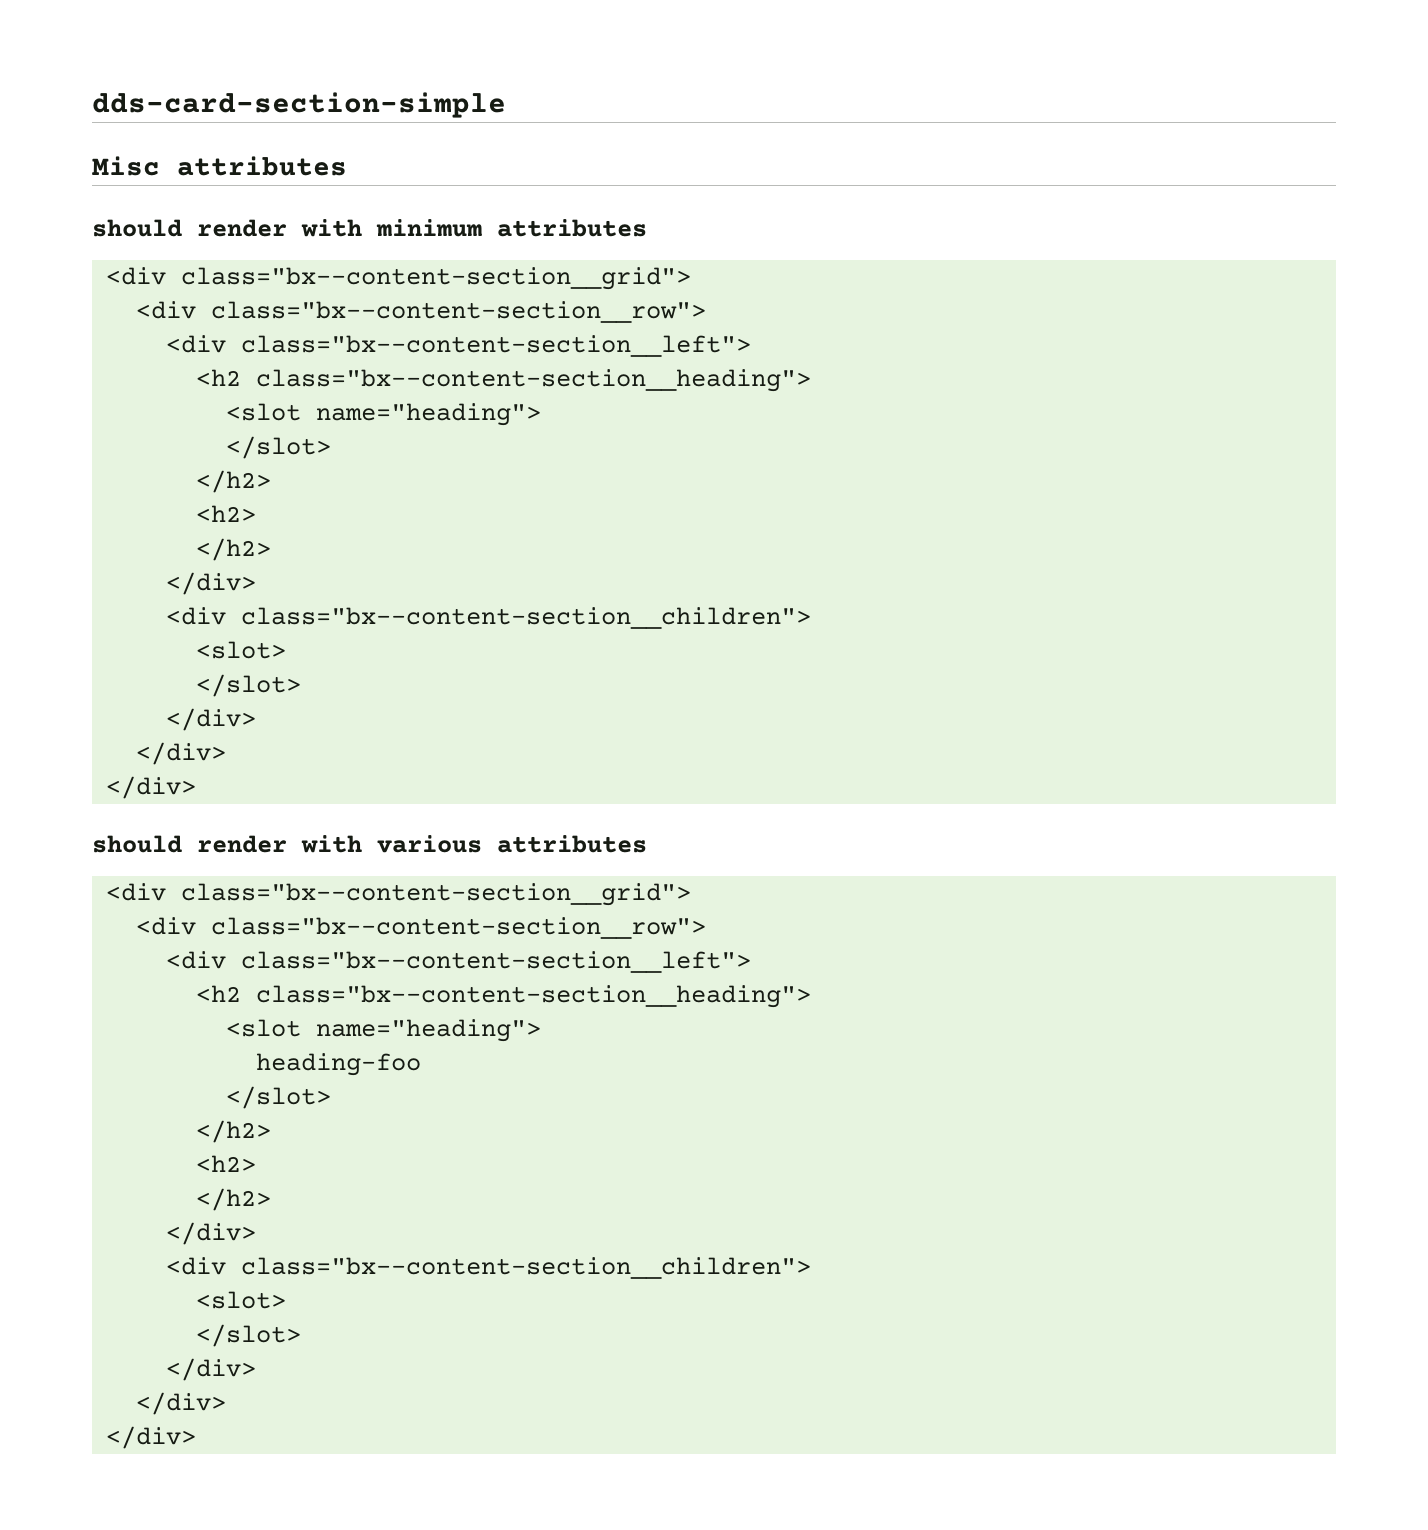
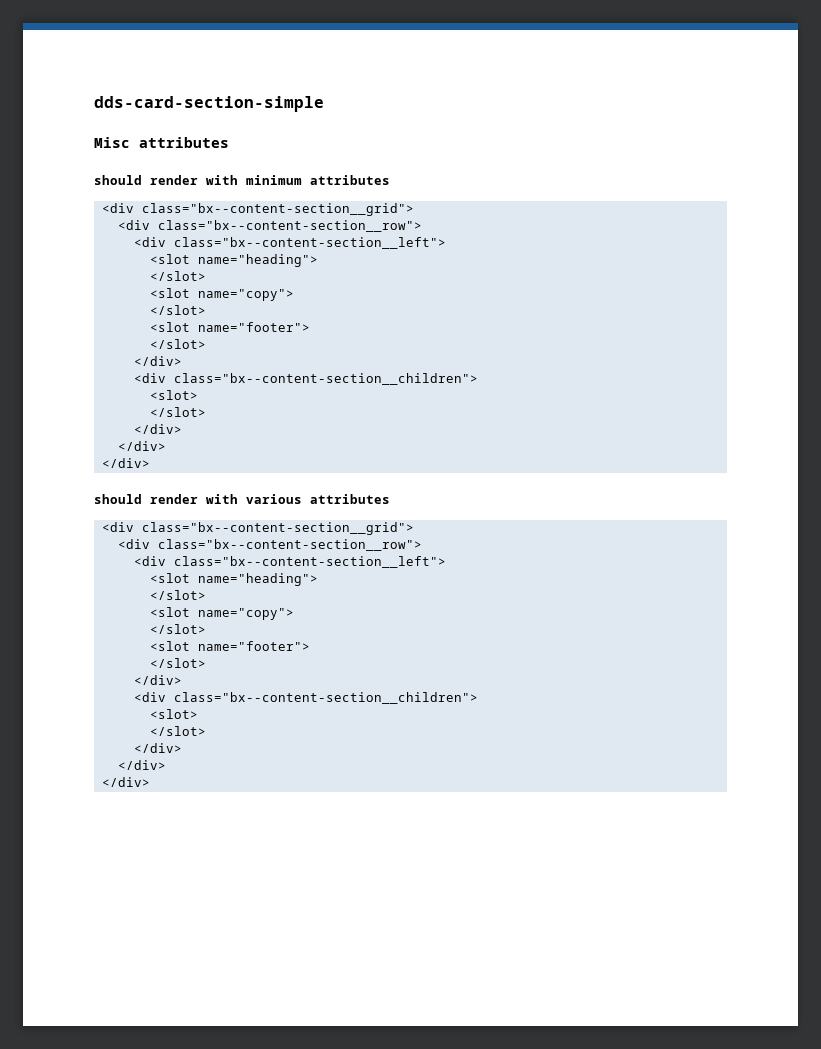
[195,369,811,392] [225,403,541,426] [225,436,331,459] [195,470,271,493] [195,505,256,522] [195,538,271,561] // <h2 class="bx--content-section__heading"> // <slot name="heading"> // </slot> // </h2> // <h2> // </h2> -> [150,254,319,267] [150,271,207,281] [150,288,295,301] [150,305,207,315] [150,322,311,332] [150,339,207,349] // <slot name="heading"> // </slot> // <slot name="copy"> // </slot> // <slot name="footer"> // </slot>
[195,985,811,1008] [225,1019,541,1042] [255,1053,421,1076] [225,1086,331,1109] [195,1120,271,1143] [195,1155,256,1172] [195,1188,271,1211] // <h2 class="bx--content-section__heading"> // <slot name="heading"> // heading-foo // </slot> // </h2> // <h2> // </h2> -> [150,573,319,586] [150,590,207,600] [150,607,295,620] [150,624,207,634] [150,641,311,651] [150,658,207,668] // <slot name="heading"> // </slot> // <slot name="copy"> // </slot> // <slot name="footer"> // </slot>

